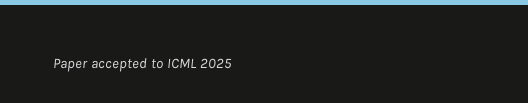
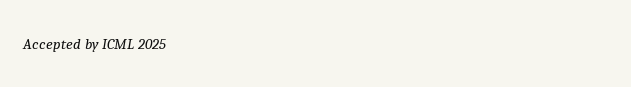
[53,58,164,72] Paper accepted to -> [22,39,99,52] Accepted by

